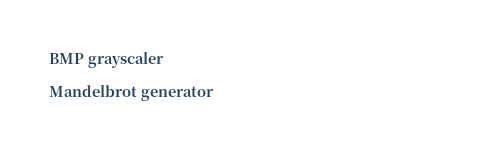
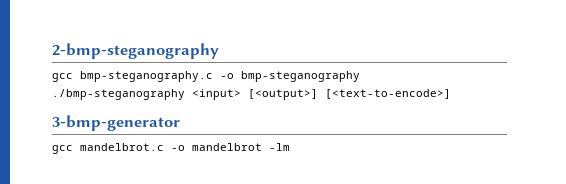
[49,52,164,68] [49,85,214,101] BMP grayscaler // Mandelbrot generator -> [52,43,219,59] [52,71,360,82] [52,89,451,100] [52,115,180,131] [52,143,290,154] 2-bmp-steganography // gcc bmp-steganography.c -o bmp-steganography // ./bmp-steganography <input> [<output>] [<text-to-encode>] // 3-bmp-generator // gcc mandelbrot.c -o mandelbrot -lm

